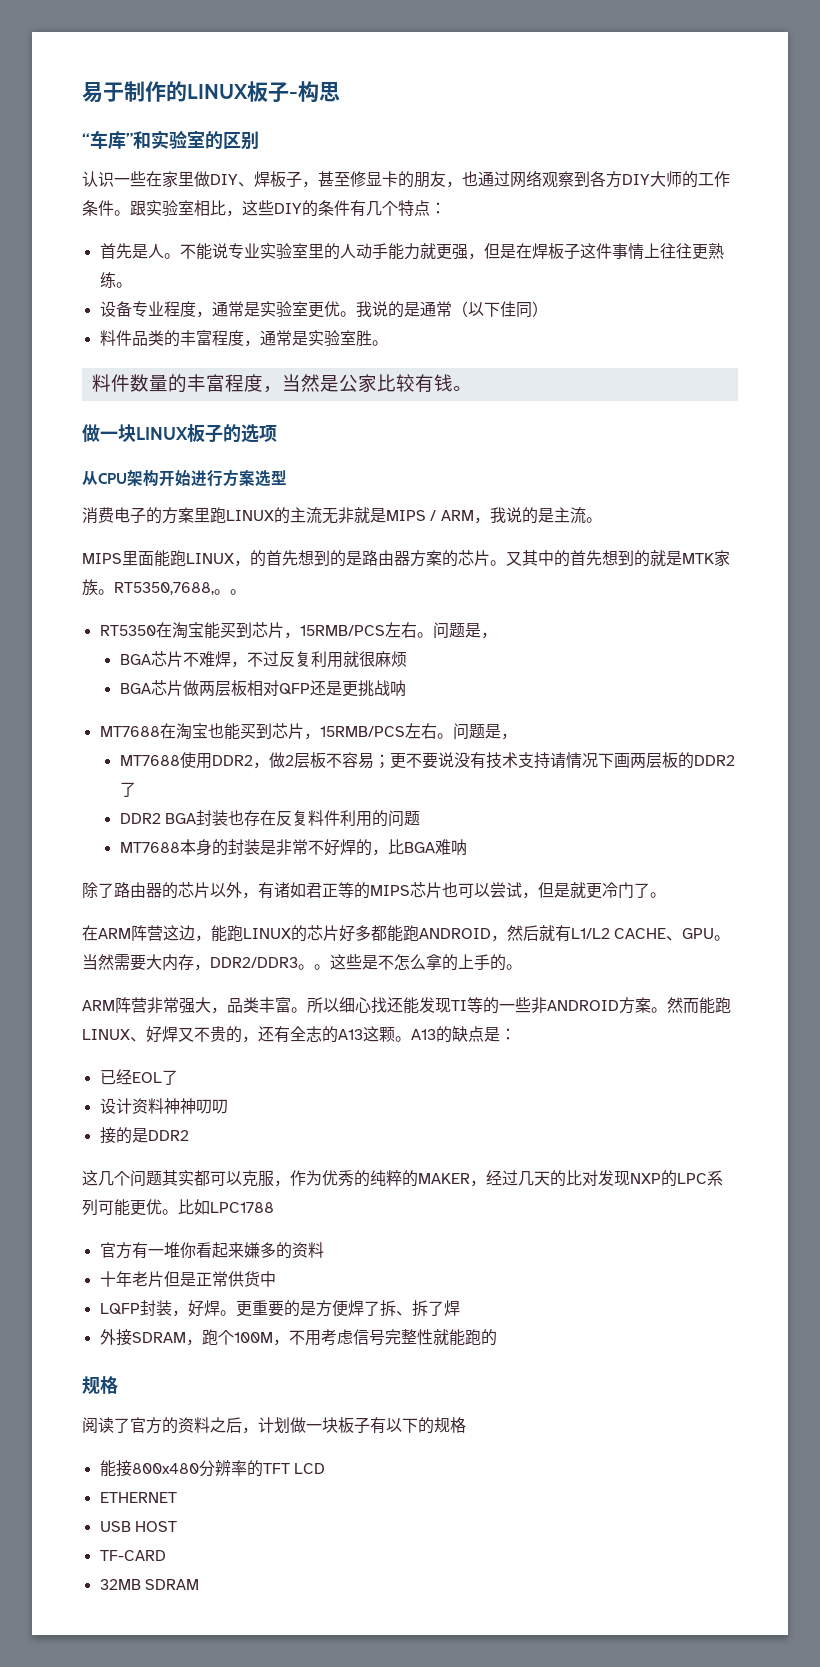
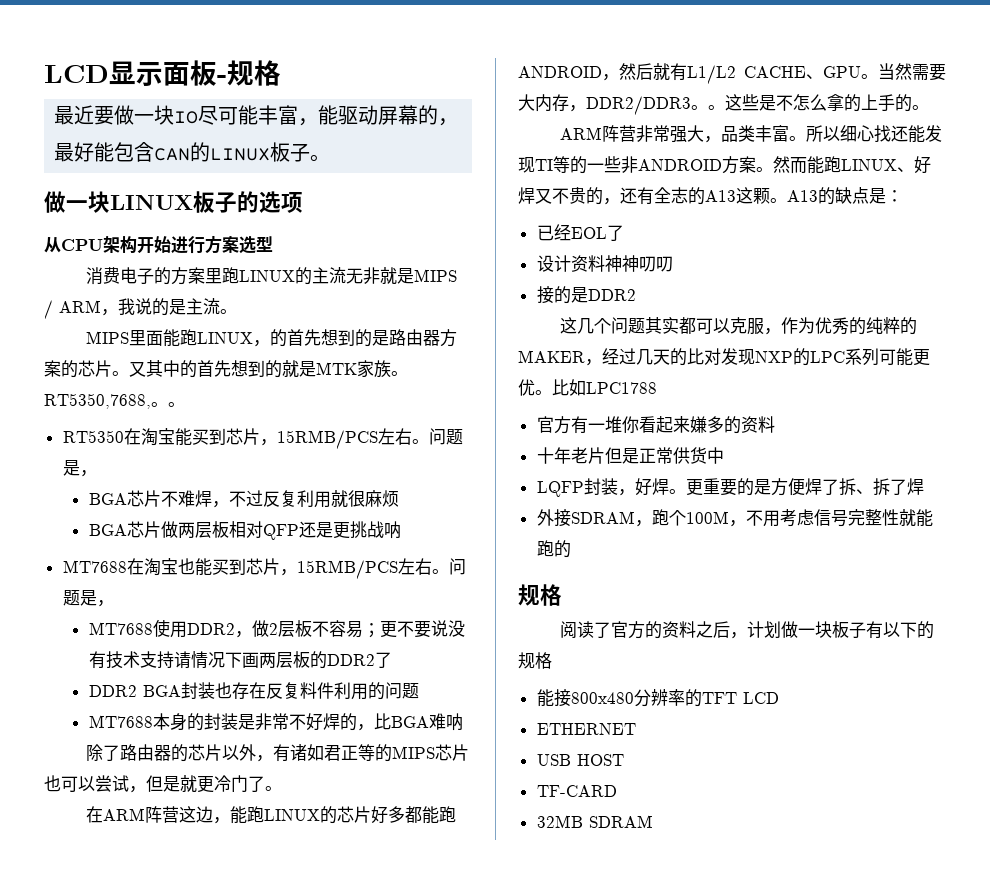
[82,81,340,103] [82,130,259,150] [82,170,730,188] [82,200,446,217] [99,243,724,260] [99,272,132,288] [99,301,548,318] [99,330,388,347] [91,374,453,393] 易于制作的LINUX板子-构思 // “车库”和实验室的区别 // 认识一些在家里做DIY、焊板子，甚至修显卡的朋友，也通过网络观察到各方DIY大师的工作条件。跟实验室相比，这些DIY的条件有几个特点： // 首先是人。不能说专业实验室里的人动手能力就更强，但是在焊板子这件事情上往往更熟练。 // 设备专业程度，通常是实验室更优。我说的是通常（以下佳同） // 料件品类的丰富程度，通常是实验室胜。 // 料件数量的丰富程度，当然是公家比较有钱 -> [44,60,281,86] [54,105,459,126] [54,142,311,162] LCD显示面板-规格 // 最近要做一块IO尽可能丰富，能驱动屏幕的，最好能包含CAN的LINUX板子

